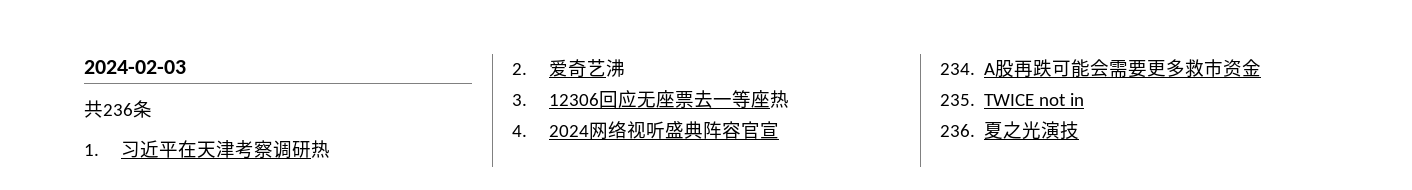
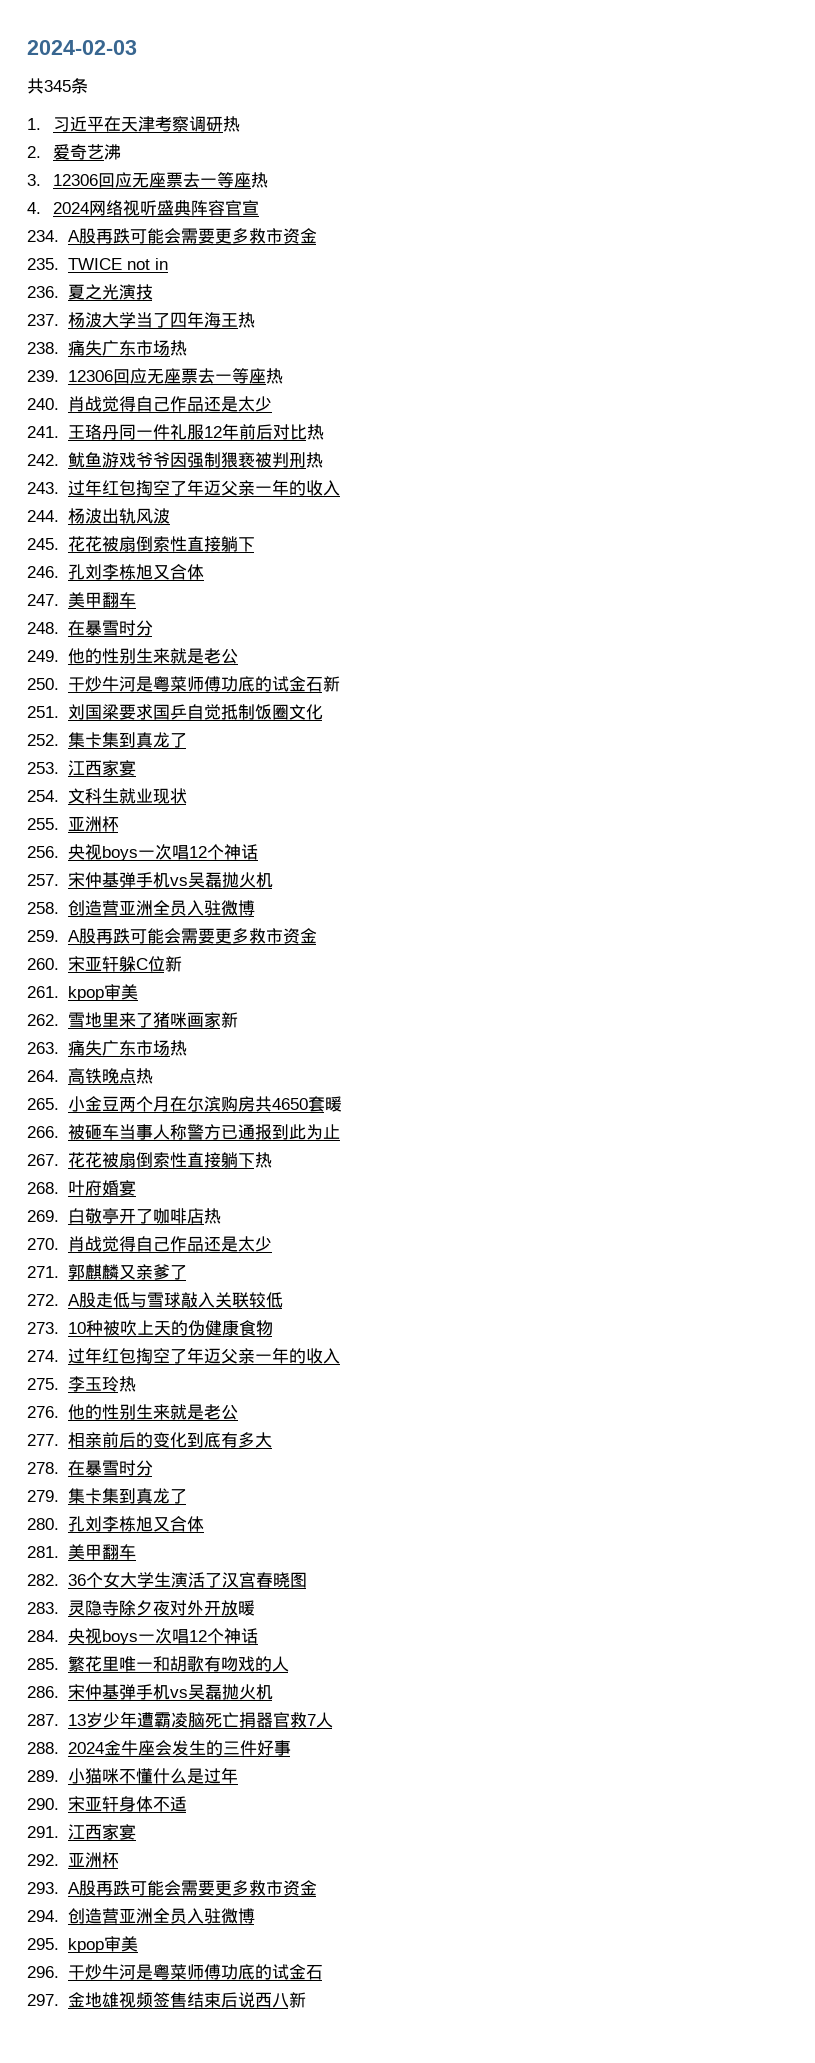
[103,103,133,116] 236 -> [44,80,71,92] 345
(1080, 130) none -> [27,311,255,328] [27,340,187,356] [27,368,283,384] [27,396,272,412] [27,423,324,440] [27,452,323,468] [27,479,340,496] [27,508,170,524] [27,536,255,552] [27,564,204,580] [27,592,136,608] [27,620,153,636] [27,648,238,664] [27,676,340,692] [27,704,323,720] [27,732,187,748] [27,760,136,776] [27,788,187,804] [27,816,119,832] [27,844,258,861] [27,872,273,888] [27,900,255,916] [27,928,317,944] [27,956,182,972] [27,984,138,1001] [27,1012,238,1028] [27,1040,187,1056] [27,1068,153,1084] [27,1096,342,1112] [27,1124,340,1140] [27,1152,272,1168] [27,1180,136,1196] [27,1208,221,1224] [27,1236,272,1252] [27,1264,187,1280] [27,1292,283,1308] [27,1320,273,1336] [27,1347,340,1364] [27,1376,136,1392] [27,1404,238,1420] [27,1432,272,1448] [27,1460,153,1476] [27,1488,187,1504] [27,1516,204,1532] [27,1544,136,1560] [27,1572,307,1588] [27,1600,255,1616] [27,1628,258,1645] [27,1656,289,1672] [27,1684,273,1700] [27,1711,333,1728] [27,1740,291,1756] [27,1767,238,1784] [27,1796,187,1812] [27,1824,136,1840] [27,1852,119,1868] [27,1880,317,1896] [27,1908,255,1924] [27,1936,138,1953] [27,1964,323,1980] [27,1992,306,2008] // 237.杨波大学当了四年海王热 // 238.痛失广东市场热 // 239. 12306回应无座票去一等座热 // 240.肖战觉得自己作品还是太少 // 241.王珞丹同一件礼服12年前后对比热 // 242.鱿鱼游戏爷爷因强制猥亵被判刑热 // 243.过年红包掏空了年迈父亲一年的收入 // 244.杨波出轨风波 // 245.花花被扇倒索性直接躺下 // 246.孔刘李栋旭又合体 // 247.美甲翻车 // 248.在暴雪时分 // 249.他的性别生来就是老公 // 250.干炒牛河是粤菜师傅功底的试金石新 // 251.刘国梁要求国乒自觉抵制饭圈文化 // 252.集卡集到真龙了 // 253.江西家宴 // 254.文科生就业现状 // 255.亚洲杯 // 256.央视boys一次唱12个神话 // 257.宋仲基弹手机vs吴磊抛火机 // 258.创造营亚洲全员入驻微博 // 259. A股再跌可能会需要更多救市资金 // 260.宋亚轩躲C位新 // 261. kpop审美 // 262.雪地里来了猪咪画家新 // 263.痛失广东市场热 // 264.高铁晚点热 // 265.小金豆两个月在尔滨购房共4650套暖 // 266.被砸车当事人称警方已通报到此为止 // 267.花花被扇倒索性直接躺下热 // 268.叶府婚宴 // 269.白敬亭开了咖啡店热 // 270.肖战觉得自己作品还是太少 // 271.郭麒麟又亲爹了 // 272. A股走低与雪球敲入关联较低 // 273. 10种被吹上天的伪健康食物 // 274.过年红包掏空了年迈父亲一年的收入 // 275.李玉玲热 // 276.他的性别生来就是老公 // 277.相亲前后的变化到底有多大 // 278.在暴雪时分 // 279.集卡集到真龙了 // 280.孔刘李栋旭又合体 // 281.美甲翻车 // 282. 36个女大学生演活了汉宫春晓图 // 283.灵隐寺除夕夜对外开放暖 // 284.央视boys一次唱12个神话 // 285.繁花里唯一和胡歌有吻戏的人 // 286.宋仲基弹手机vs吴磊抛火机 // 287. 13岁少年遭霸凌脑死亡捐器官救7人 // 288. 2024金牛座会发生的三件好事 // 289.小猫咪不懂什么是过年 // 290.宋亚轩身体不适 // 291.江西家宴 // 292.亚洲杯 // 293. A股再跌可能会需要更多救市资金 // 294.创造营亚洲全员入驻微博 // 295. kpop审美 // 296.干炒牛河是粤菜师傅功底的试金石 // 297.金地雄视频签售结束后说西八新

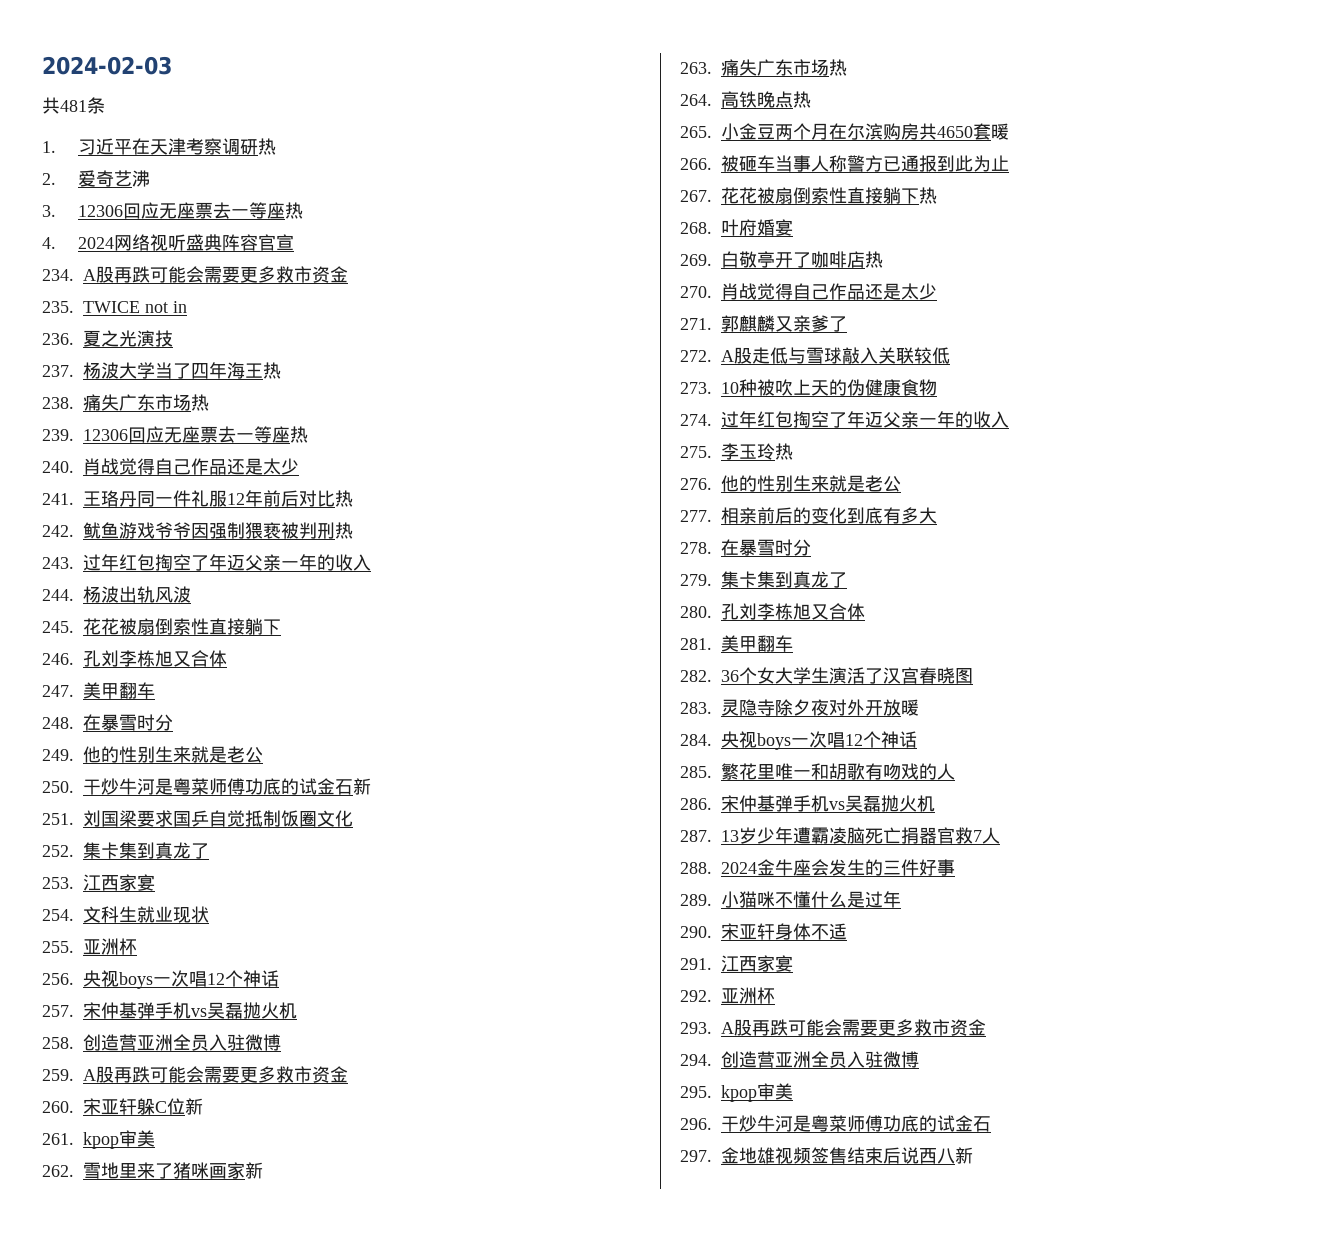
[44,80,71,92] 345 -> [60,100,87,112] 481

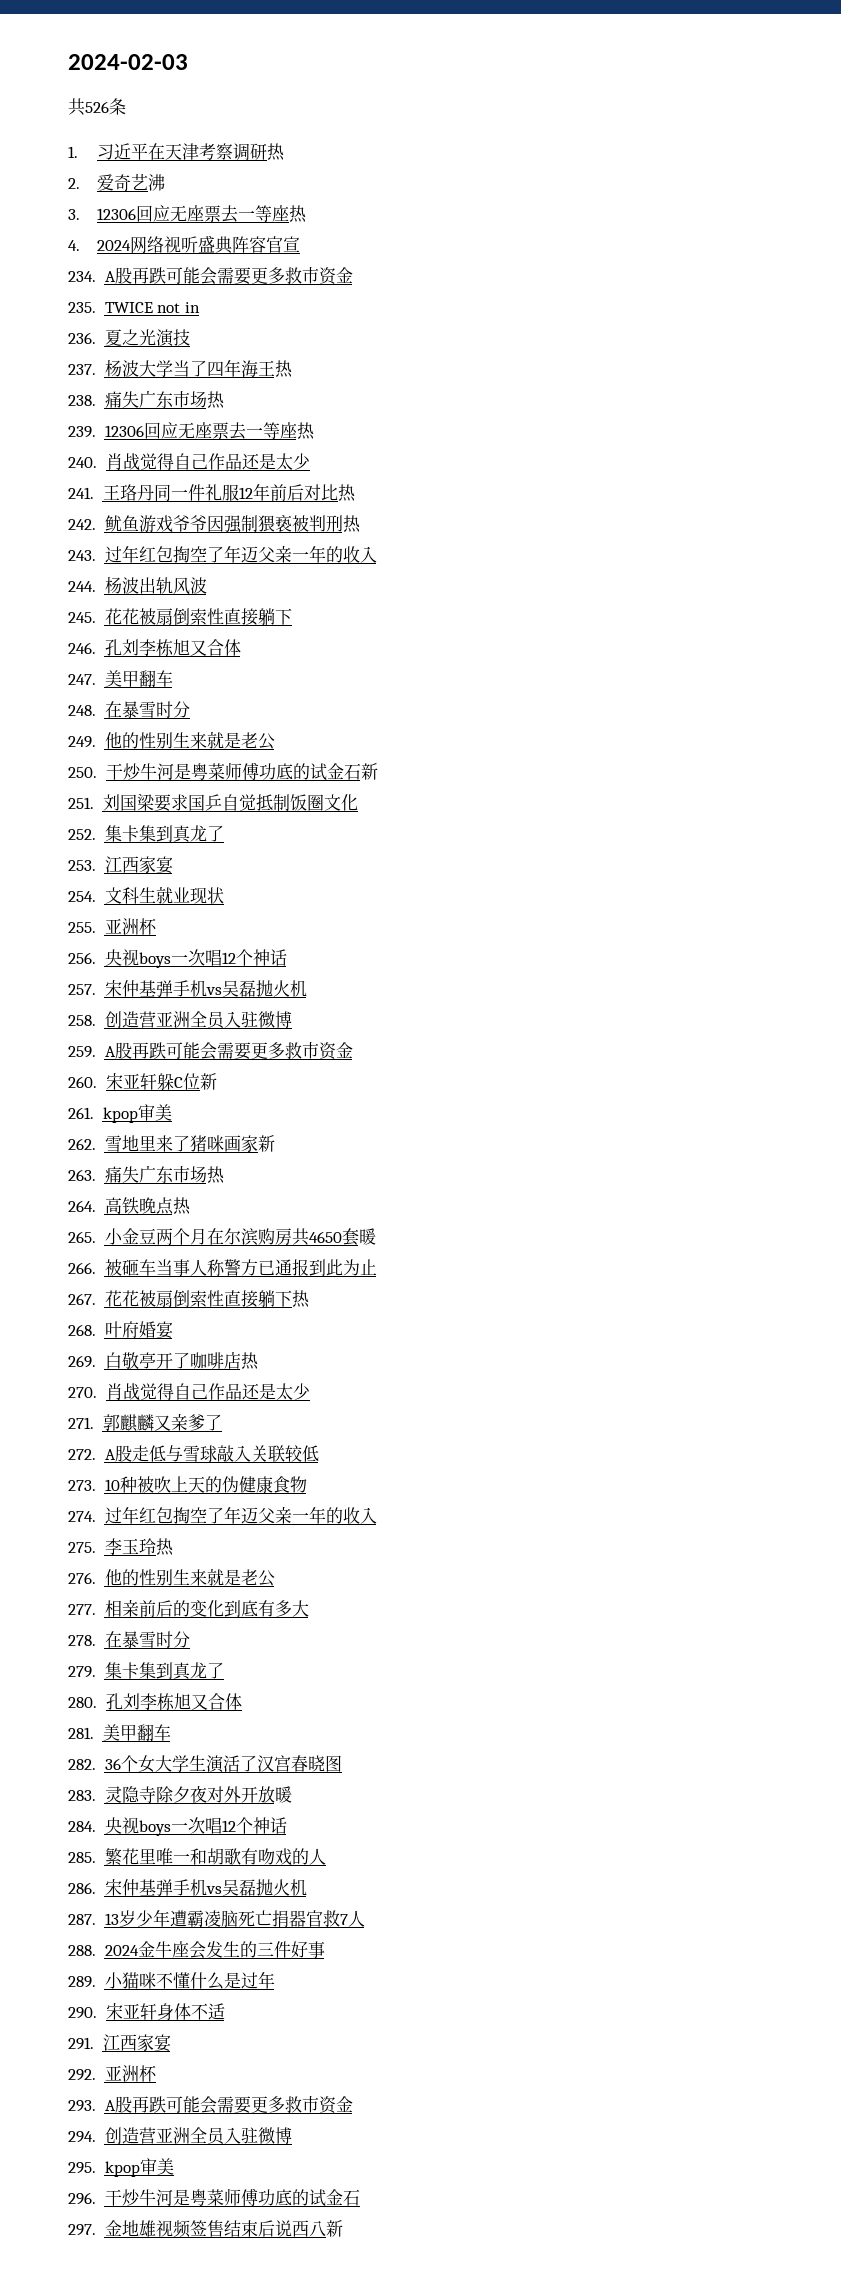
[60,100,87,112] 481 -> [85,101,109,113] 526

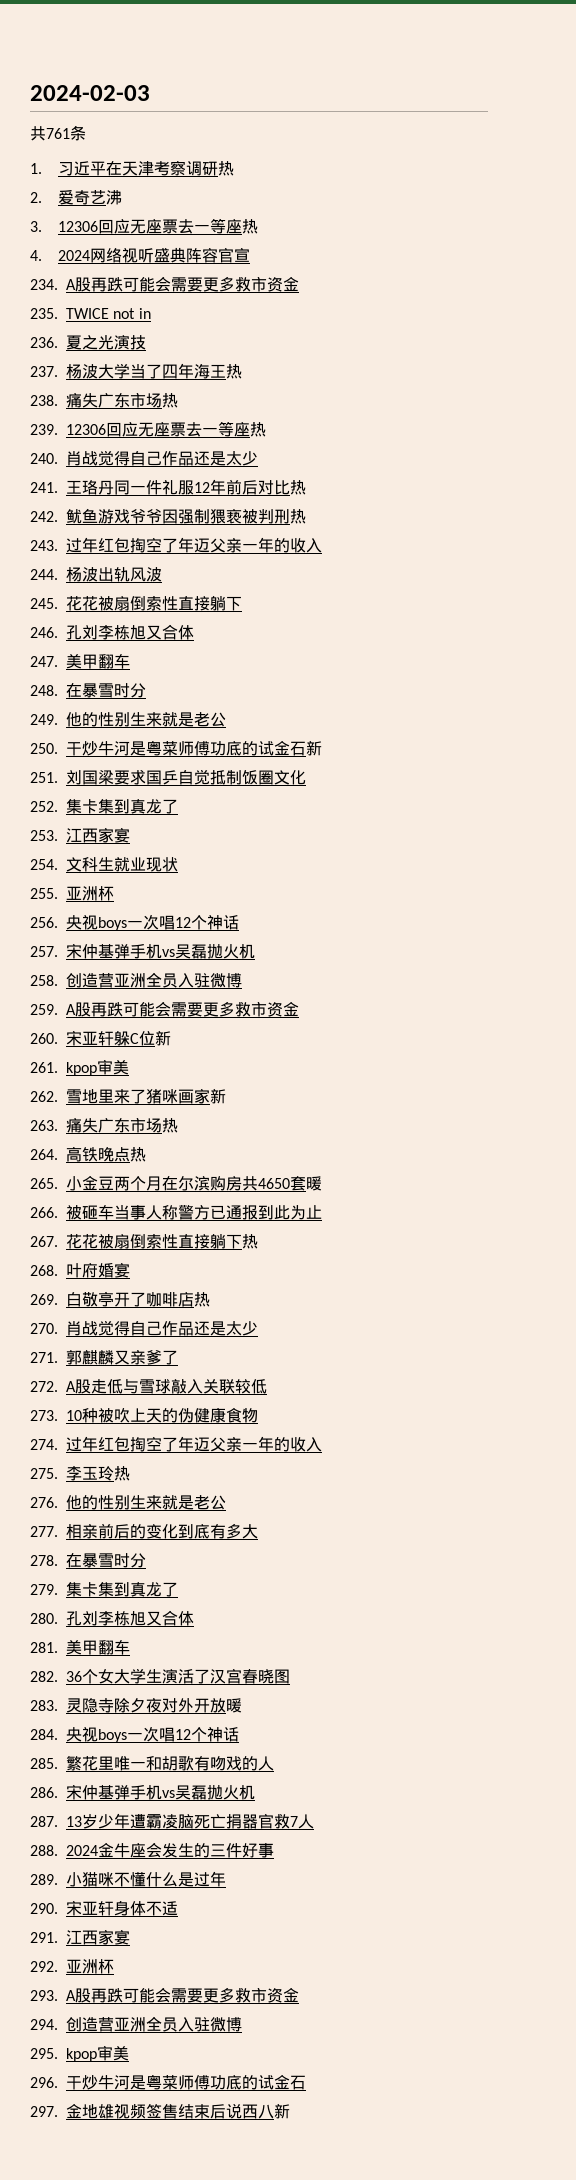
[85,101,109,113] 526 -> [46,128,70,139] 761

